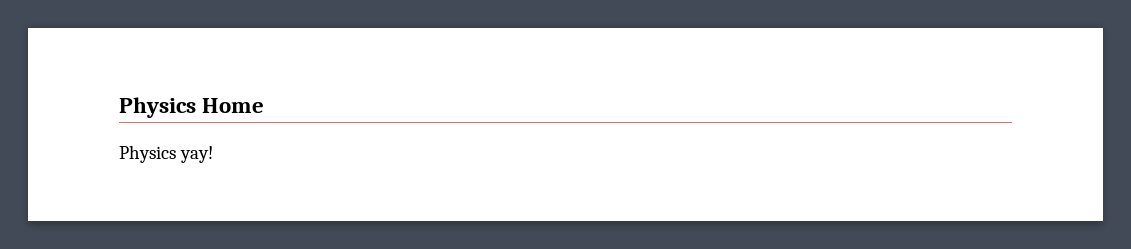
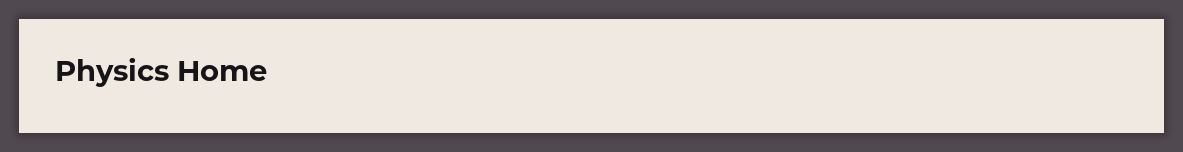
[119,145,214,163] // Physics yay! -> (267, 71) none

